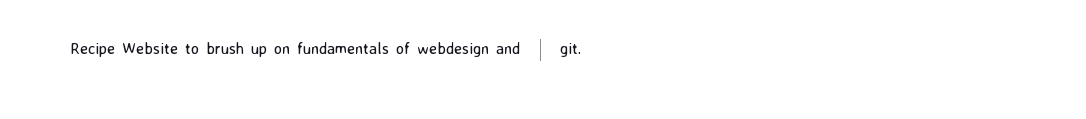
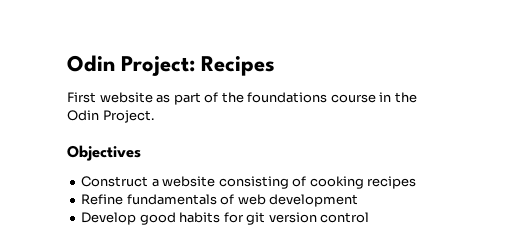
[70,42,581,57] Recipe Website to brush up on fundamentals of webdesign and git. -> [67,55,276,76] [67,92,417,105] [67,110,154,123] [67,145,141,161] [81,176,417,189] [81,194,359,207] [81,212,370,225] Odin Project: Recipes // First website as part of the foundations course in the Odin Project. // Objectives // Construct a website consisting of cooking recipes // Refine fundamentals of web development // Develop good habits for git version control

